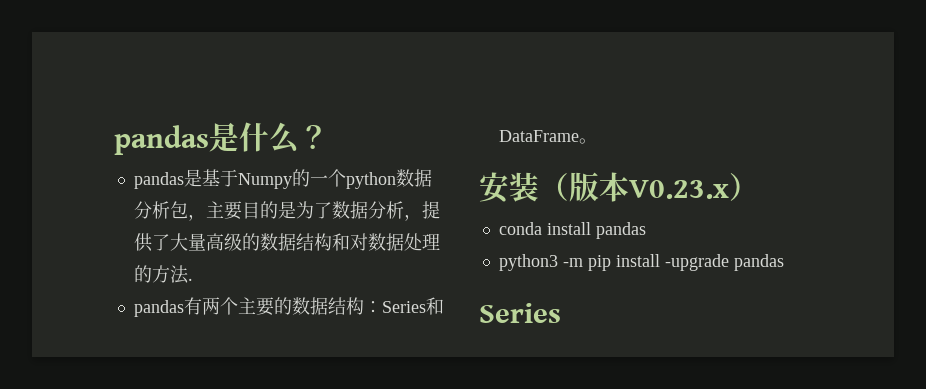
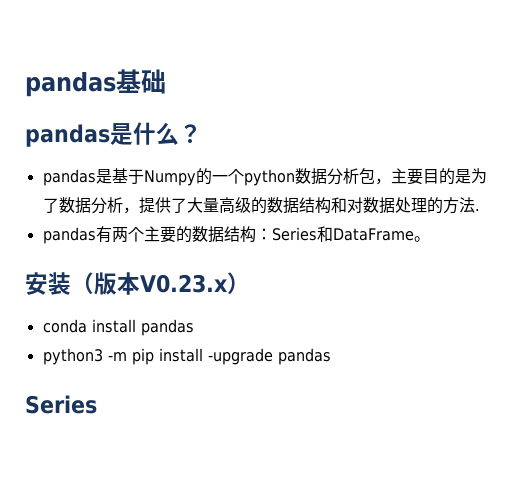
[114,125,209,155] pandas -> [25,69,166,97] [25,124,110,147] pandas基础 // pandas

